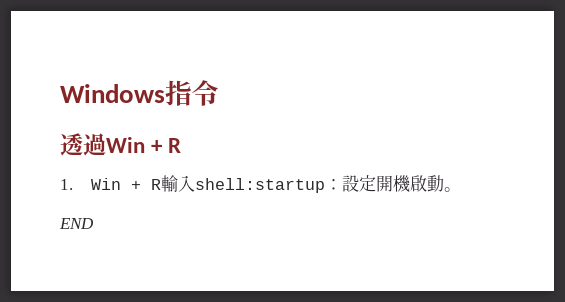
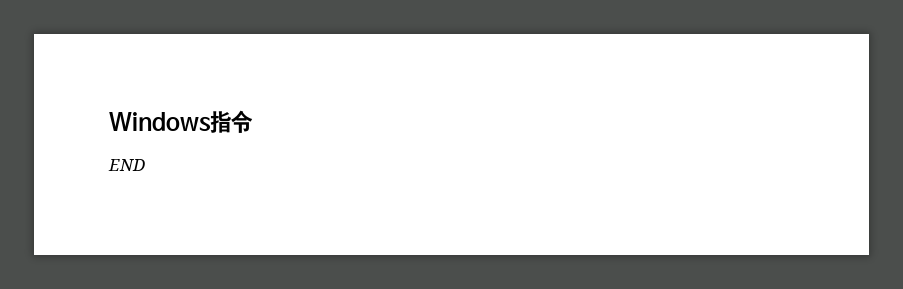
[60,133,182,156] [60,175,462,193] // 透過Win + R // 1. Win + R輸入shell:startup：設定開機啟動。 -> (253, 121) none

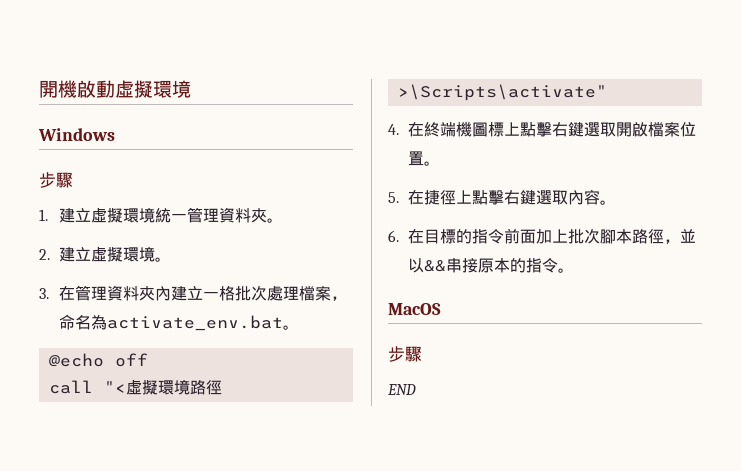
[109,110,253,133] Windows指令 -> [39,80,191,98] [38,128,115,141] [39,172,73,188] [39,207,284,223] [39,246,172,262] [39,285,348,301] [59,314,300,331] [48,353,148,367] [48,379,222,395] [397,84,607,101] [388,121,697,137] [408,151,441,166] [388,189,617,205] [388,228,697,244] [408,258,575,273] [388,303,441,315] [388,346,422,362] 開機啟動虛擬環境 // Windows // 步驟 // 1.建立虛擬環境統一管理資料夾。 // 2.建立虛擬環境。 // 3.在管理資料夾內建立一格批次處理檔案，命名為activate_env.bat。 // @echo off // call "<虛擬環境路徑>\Scripts\activate" // 4.在終端機圖標上點擊右鍵選取開啟檔案位置。 // 5.在捷徑上點擊右鍵選取內容。 // 6.在目標的指令前面加上批次腳本路徑，並以&&串接原本的指令。 // MacOS // 步驟

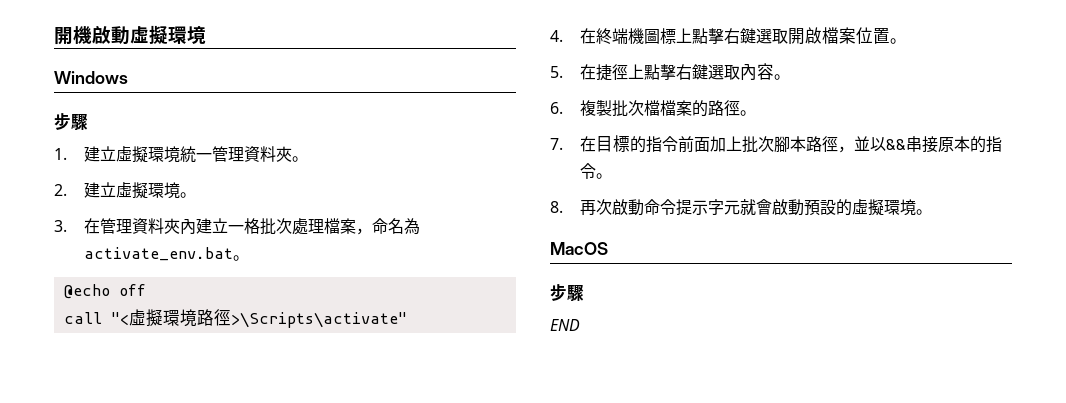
(399, 236) none -> [579,100,756,117] [550,138,563,150] 複製批次檔檔案的路徑。 // 7.
(575, 270) none -> [550,199,932,216] // 8.再次啟動命令提示字元就會啟動預設的虛擬環境。

